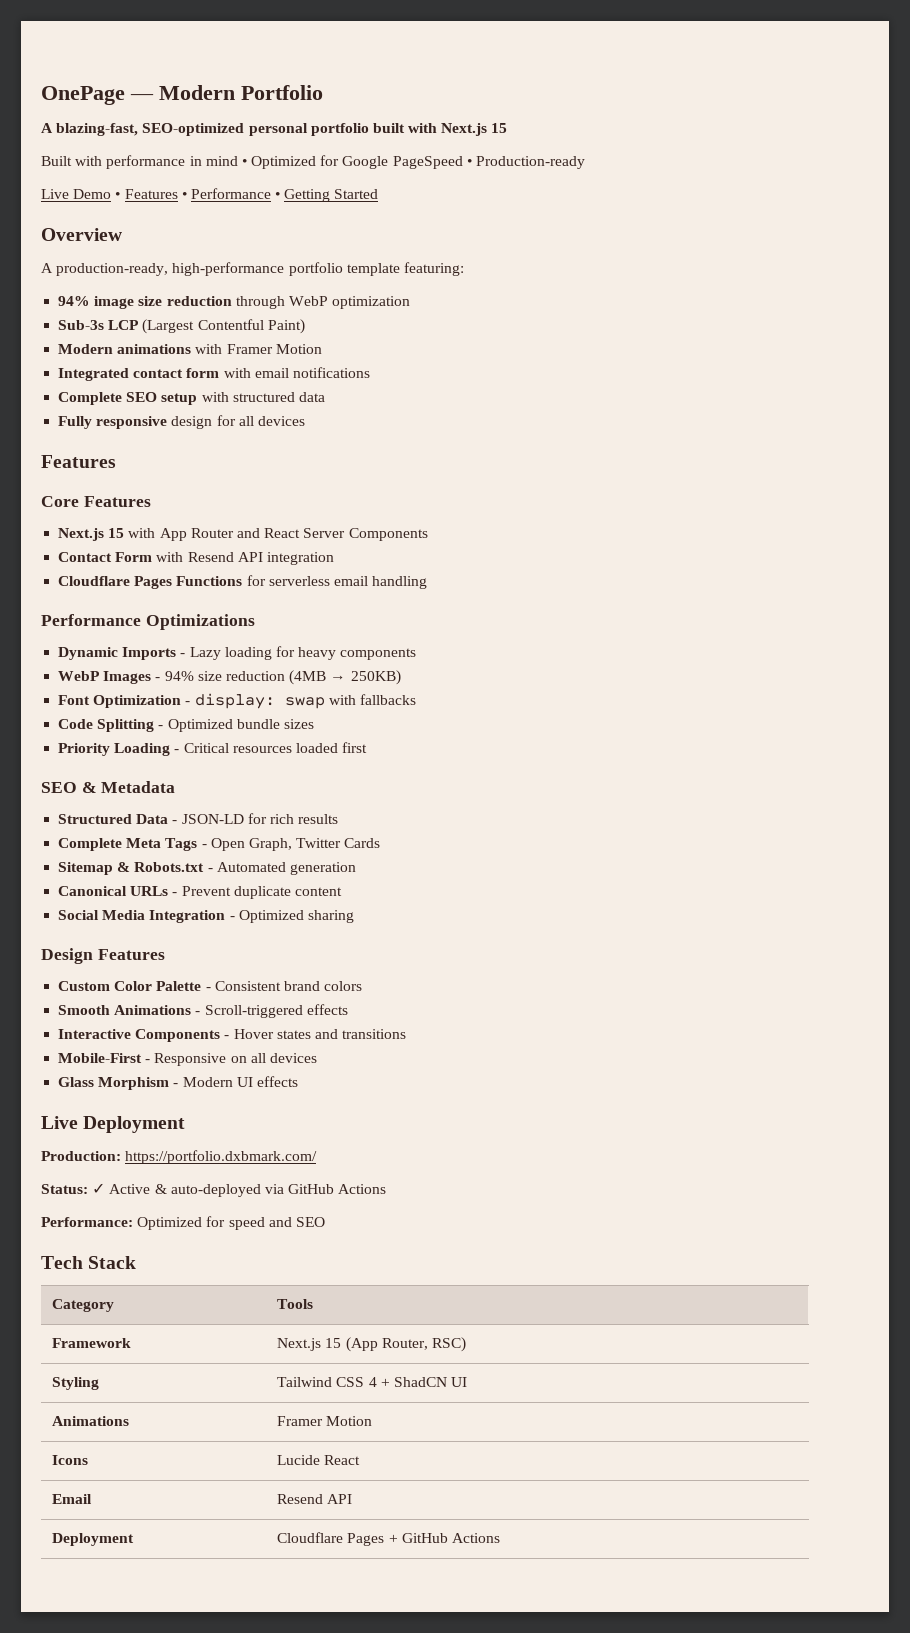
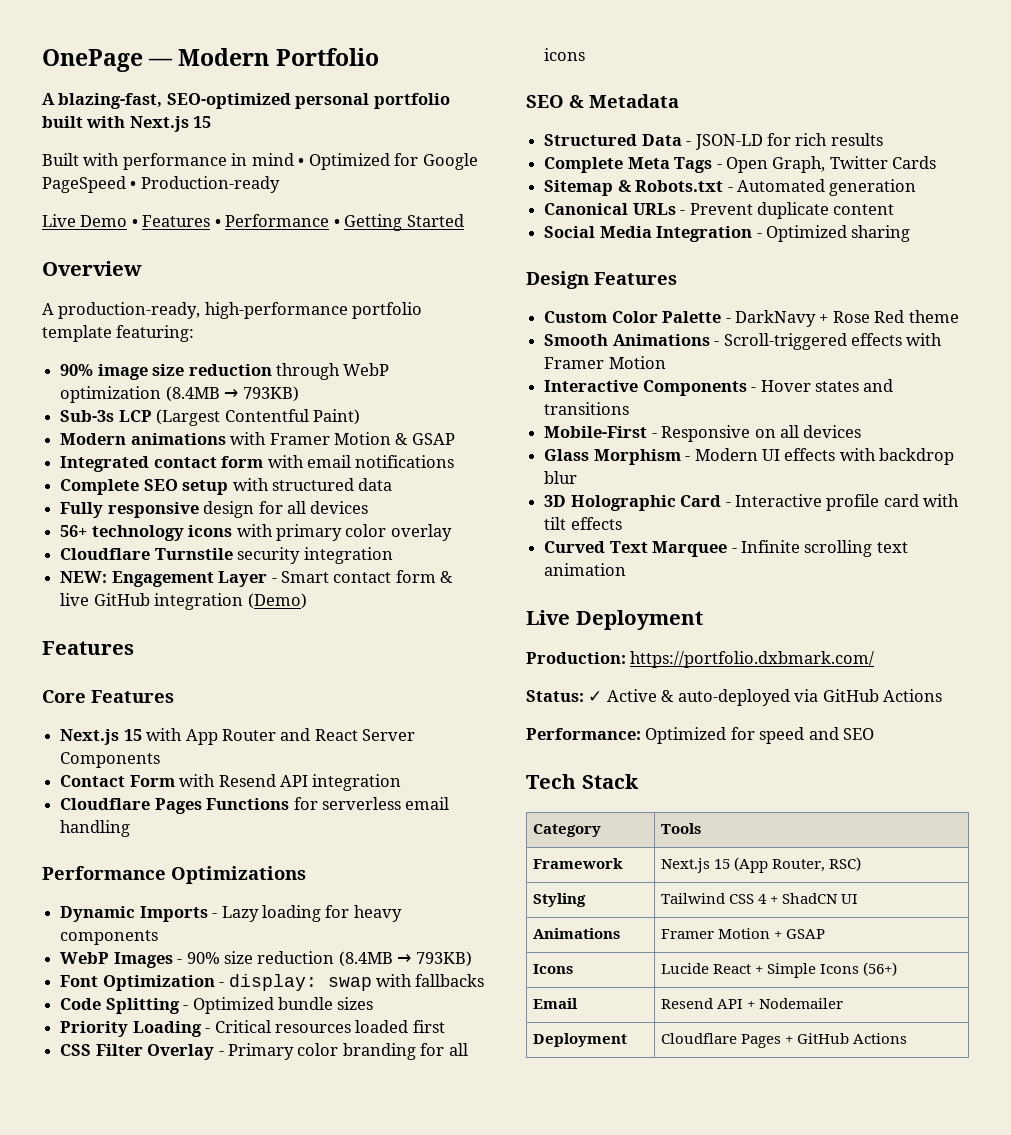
[58,296,91,306] 94% -> [60,364,94,376] 90%
(411, 302) none -> [165,386,299,402] (8.4MB → 793KB)
(322, 349) none -> [395,433,455,445] & GSAP
(305, 421) none -> [60,524,452,541] [60,547,393,564] [60,570,454,587] [60,593,307,610] // 56+ technology icons with primary color overlay // Cloudflare Turnstile security integration // NEW: Engagement Layer - Smart contact form & live GitHub integration (Demo)
[164,670,401,685] 94% size reduction (4MB → 250KB) -> [186,951,472,967] 90% size reduction (8.4MB → 793KB)
(368, 747) none -> [60,1043,468,1060] [544,48,586,61] // CSS Filter Overlay - Primary color branding for all icons
[214,981,363,991] Consistent brand colors -> [734,310,959,327] DarkNavy + Rose Red theme
(348, 1009) none -> [906,333,943,346] [544,356,666,369] with Framer Motion
(298, 1081) none -> [839,448,955,465] [544,471,578,484] [544,494,960,511] [544,517,622,530] [544,540,908,557] [544,563,627,576] with backdrop blur // 3D Holographic Card - Interactive profile card with tilt effects // Curved Text Marquee - Infinite scrolling text animation
(373, 1421) none -> [774,929,826,939] + GSAP
(361, 1460) none -> [755,962,898,978] + Simple Icons (56+)
(353, 1499) none -> [747,998,844,1009] + Nodemailer

